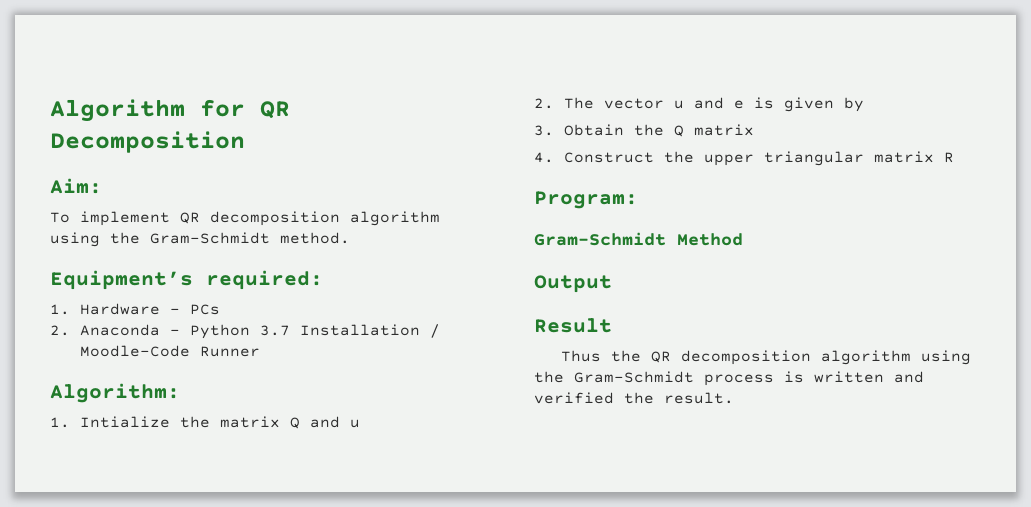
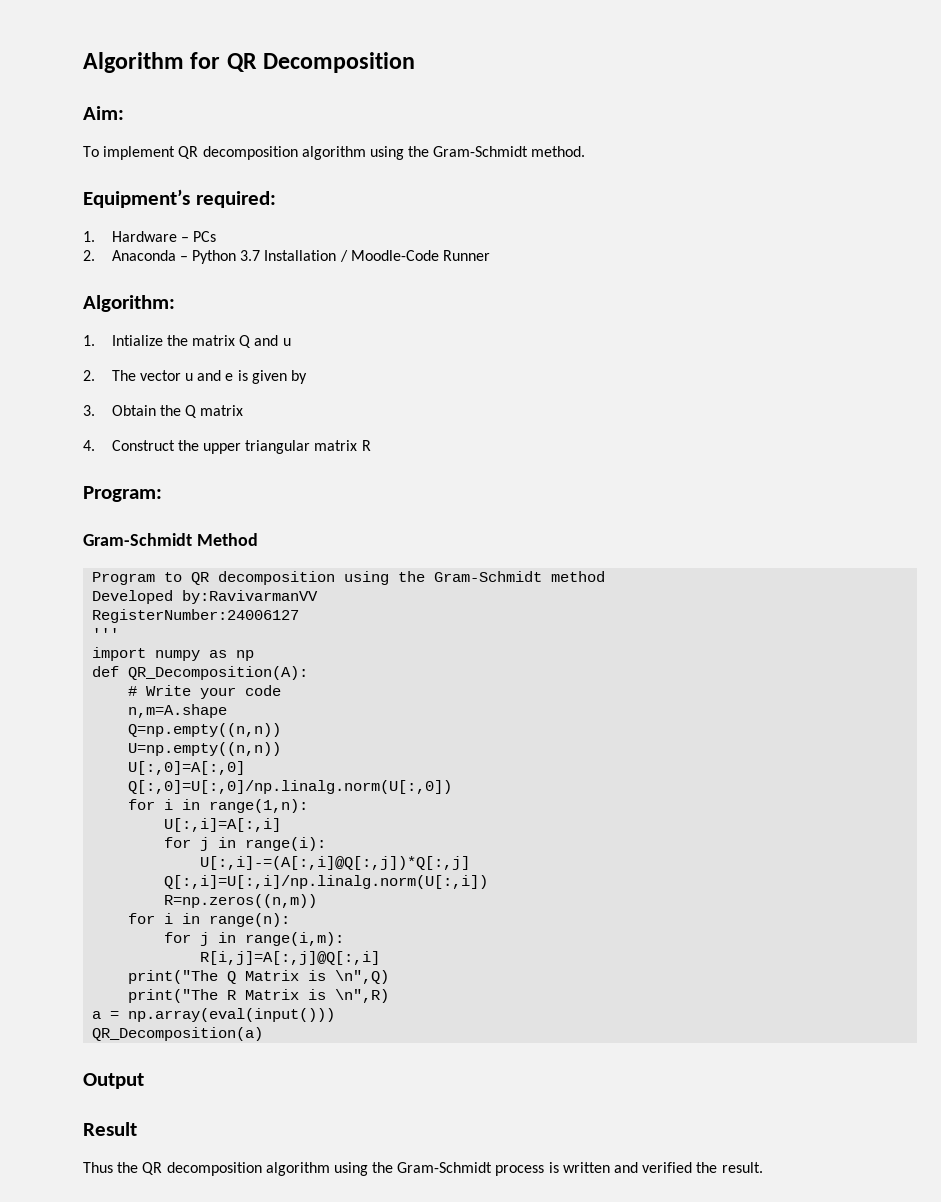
(743, 239) none -> [92,571,606,585] [92,590,319,604] [92,609,300,623] [92,628,120,639] [92,647,255,661] [92,666,309,680] [128,685,282,699] [128,704,228,718] [128,723,282,737] [128,742,282,756] [128,761,246,775] [128,780,453,794] [128,799,309,813] [164,818,282,832] [164,837,327,851] [200,856,471,870] [164,875,489,889] [164,894,318,908] [128,913,291,927] [164,932,345,946] [200,951,381,965] [128,970,390,984] [128,989,390,1003] [92,1008,336,1022] [92,1027,264,1041] // Program to QR decomposition using the Gram-Schmidt method // Developed by:RavivarmanVV // RegisterNumber:24006127 // ''' // import numpy as np // def QR_Decomposition(A): // # Write your code // n,m=A.shape // Q=np.empty((n,n)) // U=np.empty((n,n)) // U[:,0]=A[:,0] // Q[:,0]=U[:,0]/np.linalg.norm(U[:,0]) // for i in range(1,n): // U[:,i]=A[:,i] // for j in range(i): // U[:,i]-=(A[:,i]@Q[:,j])*Q[:,j] // Q[:,i]=U[:,i]/np.linalg.norm(U[:,i]) // R=np.zeros((n,m)) // for i in range(n): // for j in range(i,m): // R[i,j]=A[:,j]@Q[:,i] // print("The Q Matrix is \n",Q) // print("The R Matrix is \n",R) // a = np.array(eval(input())) // QR_Decomposition(a)

